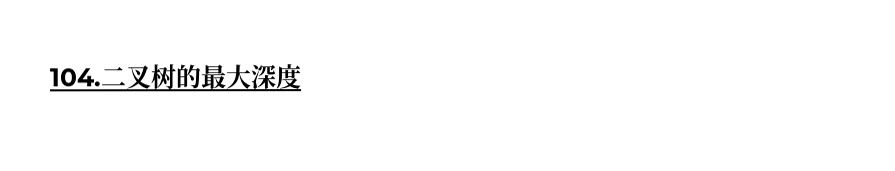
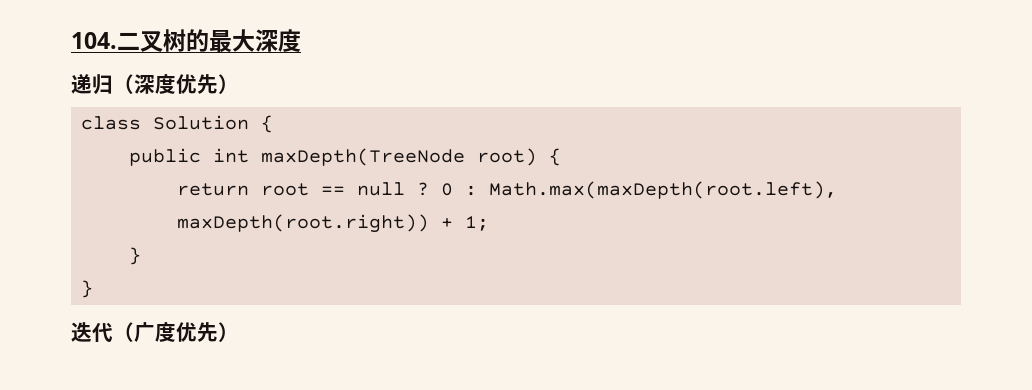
(302, 77) none -> [71,74,239,95] [80,115,273,133] [128,148,561,166] [176,181,837,199] [176,214,489,233] [128,247,141,265] [80,280,93,298] [71,322,239,343] // 递归（深度优先） // class Solution { // public int maxDepth(TreeNode root) { // return root == null ? 0 : Math.max(maxDepth(root.left), maxDepth(root.right)) + 1; // } // } // 迭代（广度优先）

